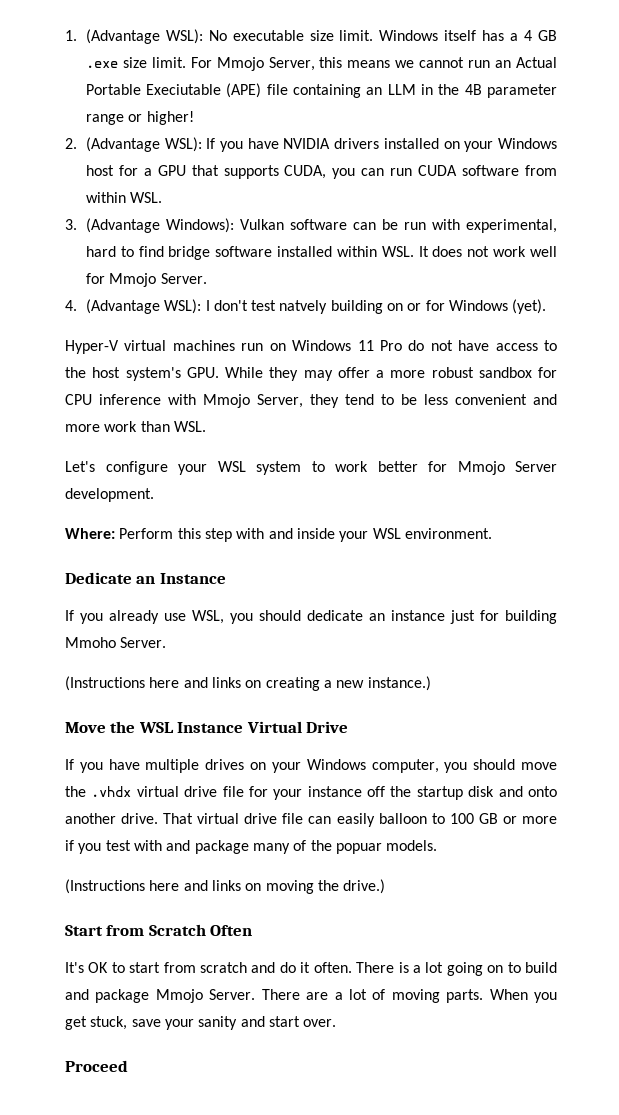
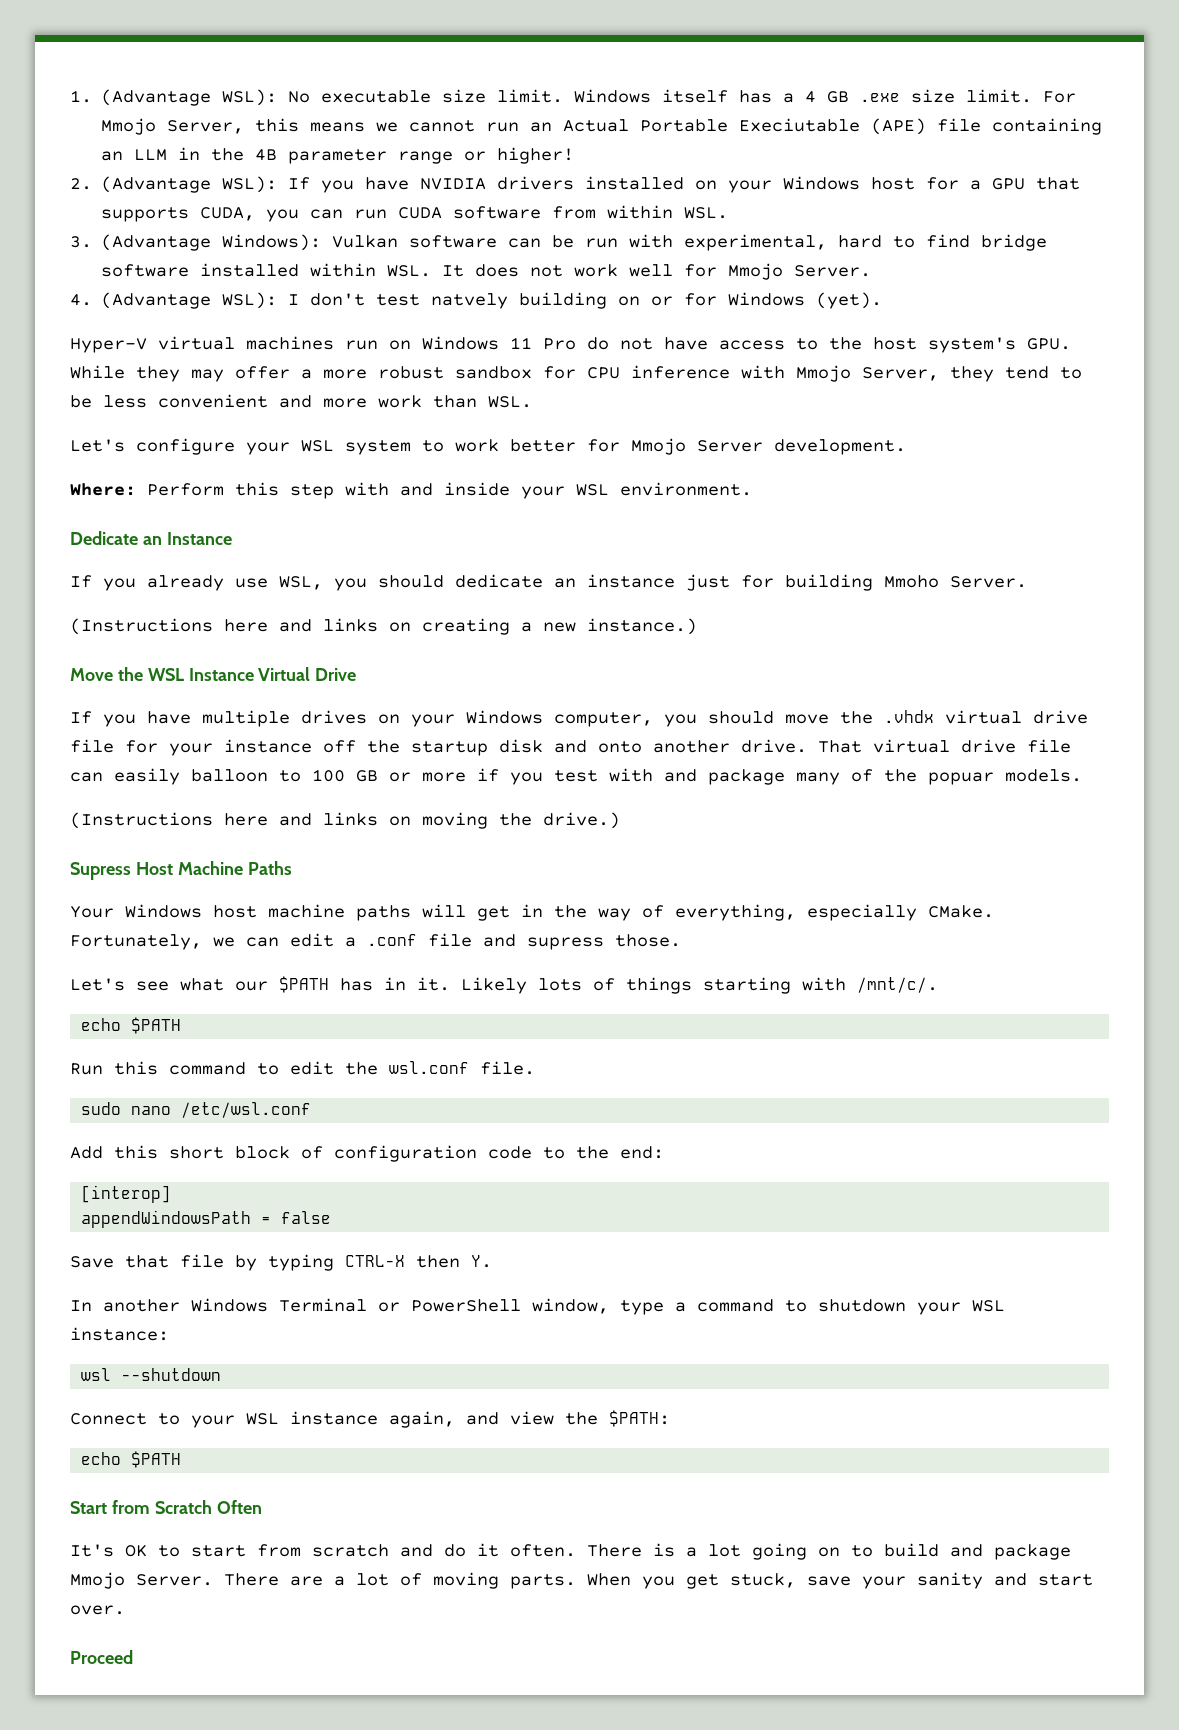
(386, 886) none -> [70,861,292,880] [70,904,994,921] [70,933,681,950] [70,976,938,994] [81,1017,182,1034] [70,1061,535,1075] [81,1102,312,1118] [70,1145,664,1162] [81,1185,172,1203] [81,1210,332,1228] [70,1254,492,1271] [70,1298,1005,1315] [70,1327,169,1341] [81,1368,222,1381] [70,1410,670,1428] [81,1451,182,1468] // Supress Host Machine Paths // Your Windows host machine paths will get in the way of everything, especially CMake. Fortunately, we can edit a .conf file and supress those. // Let's see what our $PATH has in it. Likely lots of things starting with /mnt/c/. // echo $PATH // Run this command to edit the wsl.conf file. // sudo nano /etc/wsl.conf // Add this short block of configuration code to the end: // [interop] // appendWindowsPath = false // Save that file by typing CTRL-X then Y. // In another Windows Terminal or PowerShell window, type a command to shutdown your WSL instance: // wsl --shutdown // Connect to your WSL instance again, and view the $PATH: // echo $PATH

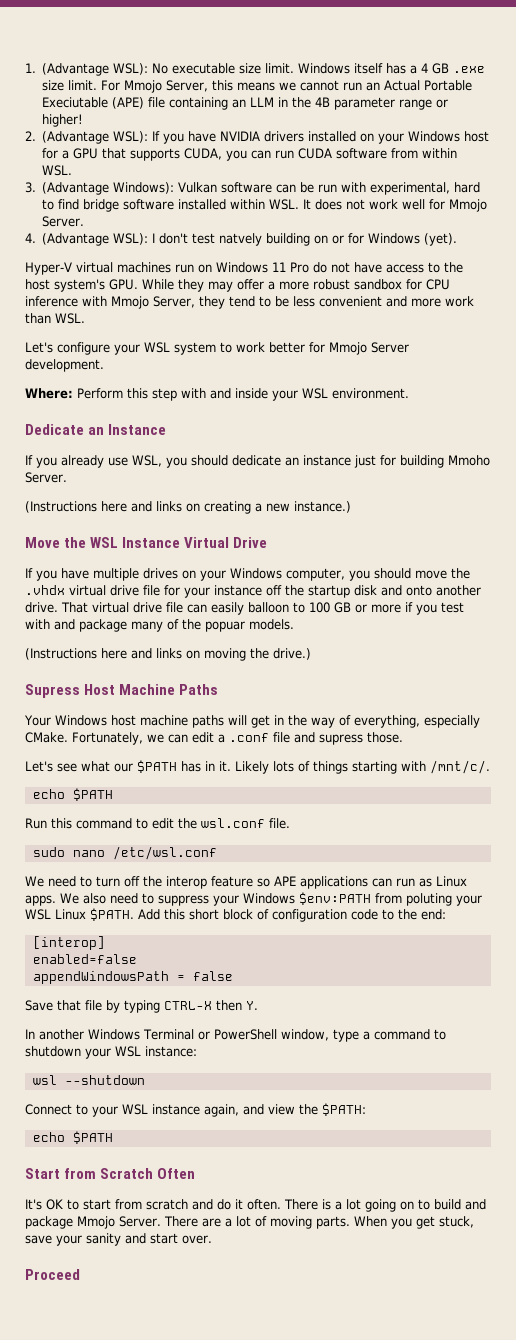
(312, 1110) none -> [25,876,467,889] [25,892,482,906] [25,908,134,921] We need to turn off the interop feature so APE applications can run as Linux apps. We also need to suppress your Windows $env:PATH from poluting your WSL Linux $PATH.
(172, 1194) none -> [32,954,137,964] // enabled=false

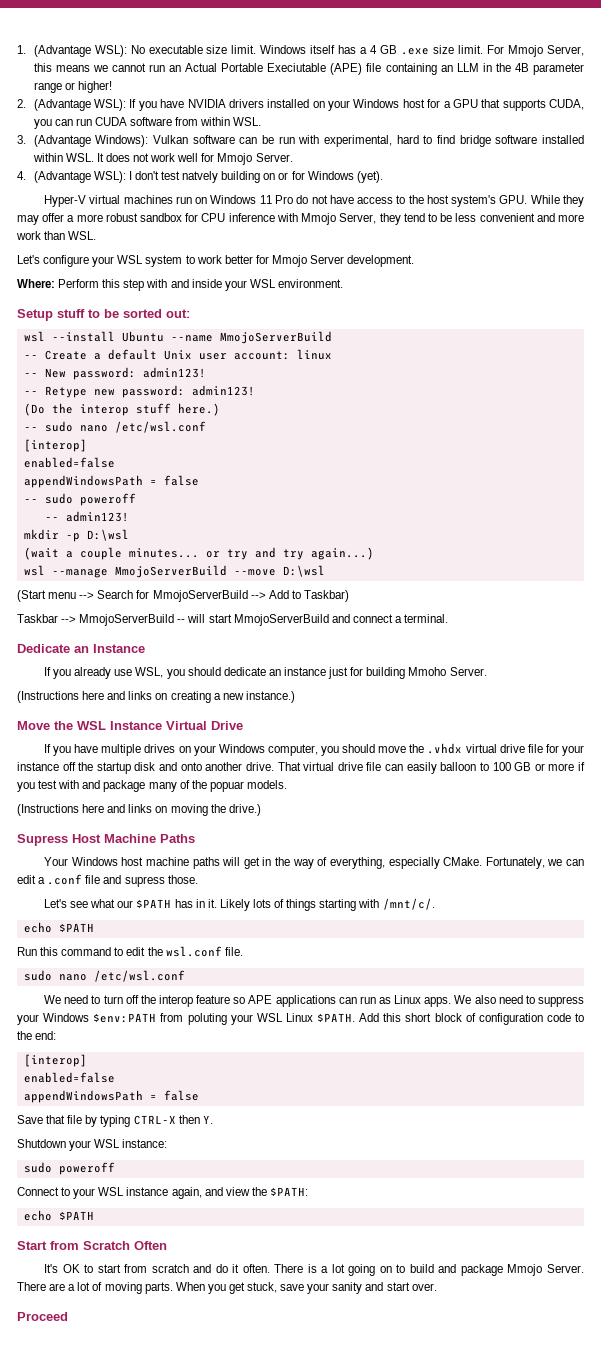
(409, 393) none -> [17,309,190,321] [23,331,332,344] [23,349,332,360] [23,367,206,380] [23,385,255,398] [23,403,220,416] [23,421,206,433] [23,439,87,452] [23,457,115,468] [23,475,199,488] [23,493,136,506] [44,511,129,522] [23,529,129,542] [23,547,374,560] [23,565,325,578] [17,590,349,602] [17,614,449,626] // Setup stuff to be sorted out: // wsl --install Ubuntu --name MmojoServerBuild // -- Create a default Unix user account: linux // -- New password: admin123! // -- Retype new password: admin123! // (Do the interop stuff here.) // -- sudo nano /etc/wsl.conf // [interop] // enabled=false // appendWindowsPath = false // -- sudo poweroff // -- admin123! // mkdir -p D:\wsl // (wait a couple minutes... or try and try again...) // wsl --manage MmojoServerBuild --move D:\wsl // (Start menu --> Search for MmojoServerBuild --> Add to Taskbar) // Taskbar --> MmojoServerBuild -- will start MmojoServerBuild and connect a terminal.
[25,1029,446,1042] [25,1046,81,1057] In another Windows Terminal or PowerShell window, type a command to shutdown -> [17,1139,66,1148] Shutdown
[32,1075,145,1085] wsl --shutdown -> [23,1162,115,1175] sudo poweroff

